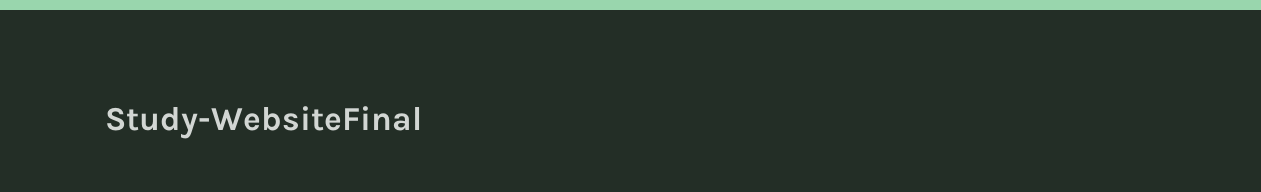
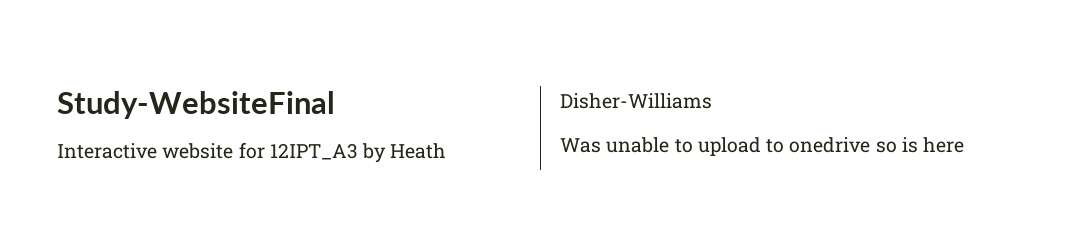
(422, 122) none -> [57,142,447,163] [560,93,712,109] [560,137,965,156] // Interactive website for 12IPT_A3 by Heath Disher-Williams // Was unable to upload to onedrive so is here

